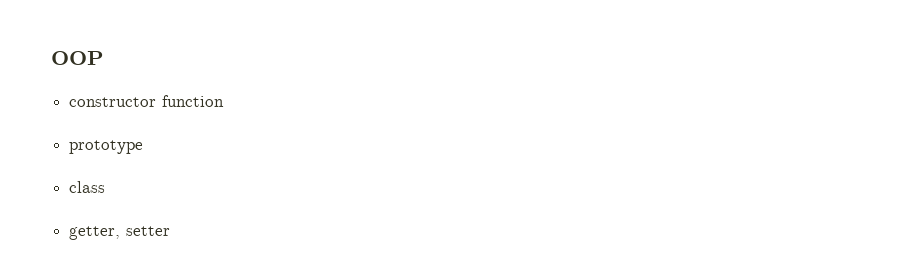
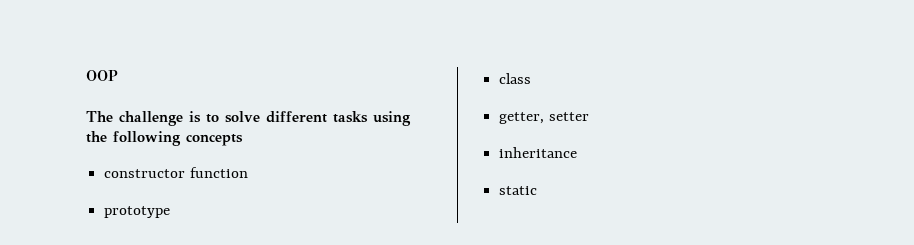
(104, 58) none -> [86,111,411,126] [86,131,243,146] // The challenge is to solve different tasks using the following concepts
(171, 231) none -> [499,147,578,158] [499,186,538,195] // inheritance // static

